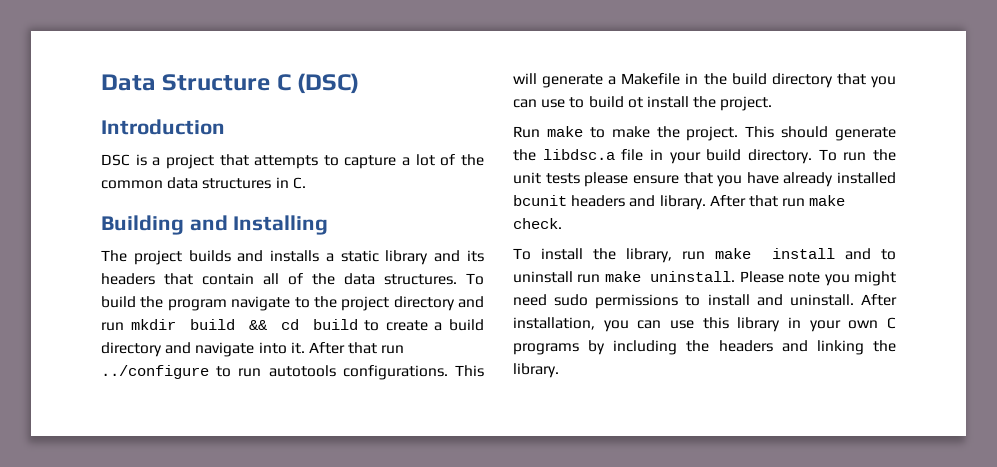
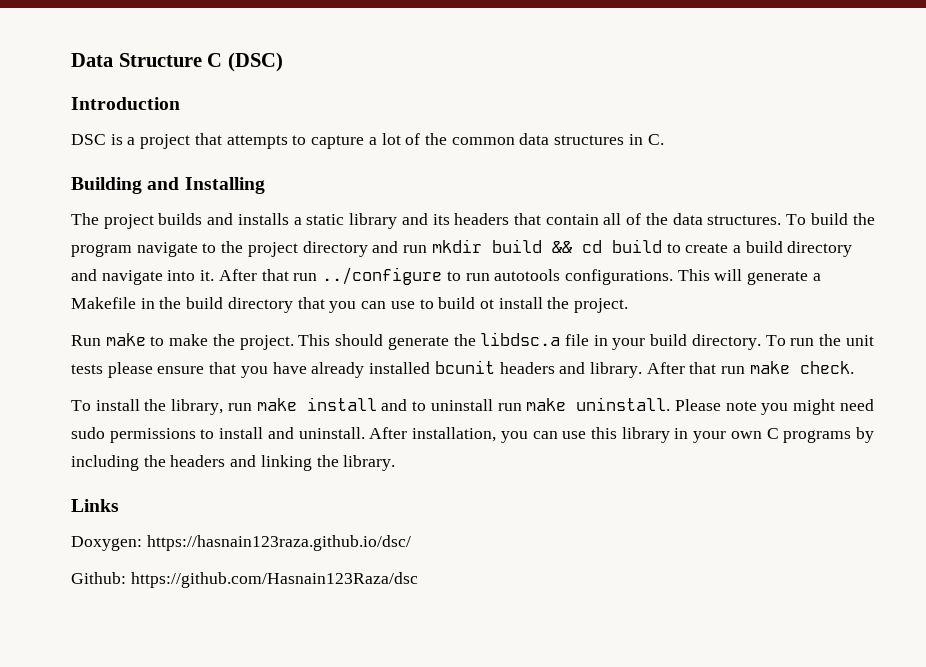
(559, 370) none -> [71,499,119,512] [71,535,411,551] [71,572,418,588] // Links // Doxygen: https://hasnain123raza.github.io/dsc/ // Github: https://github.com/Hasnain123Raza/dsc

